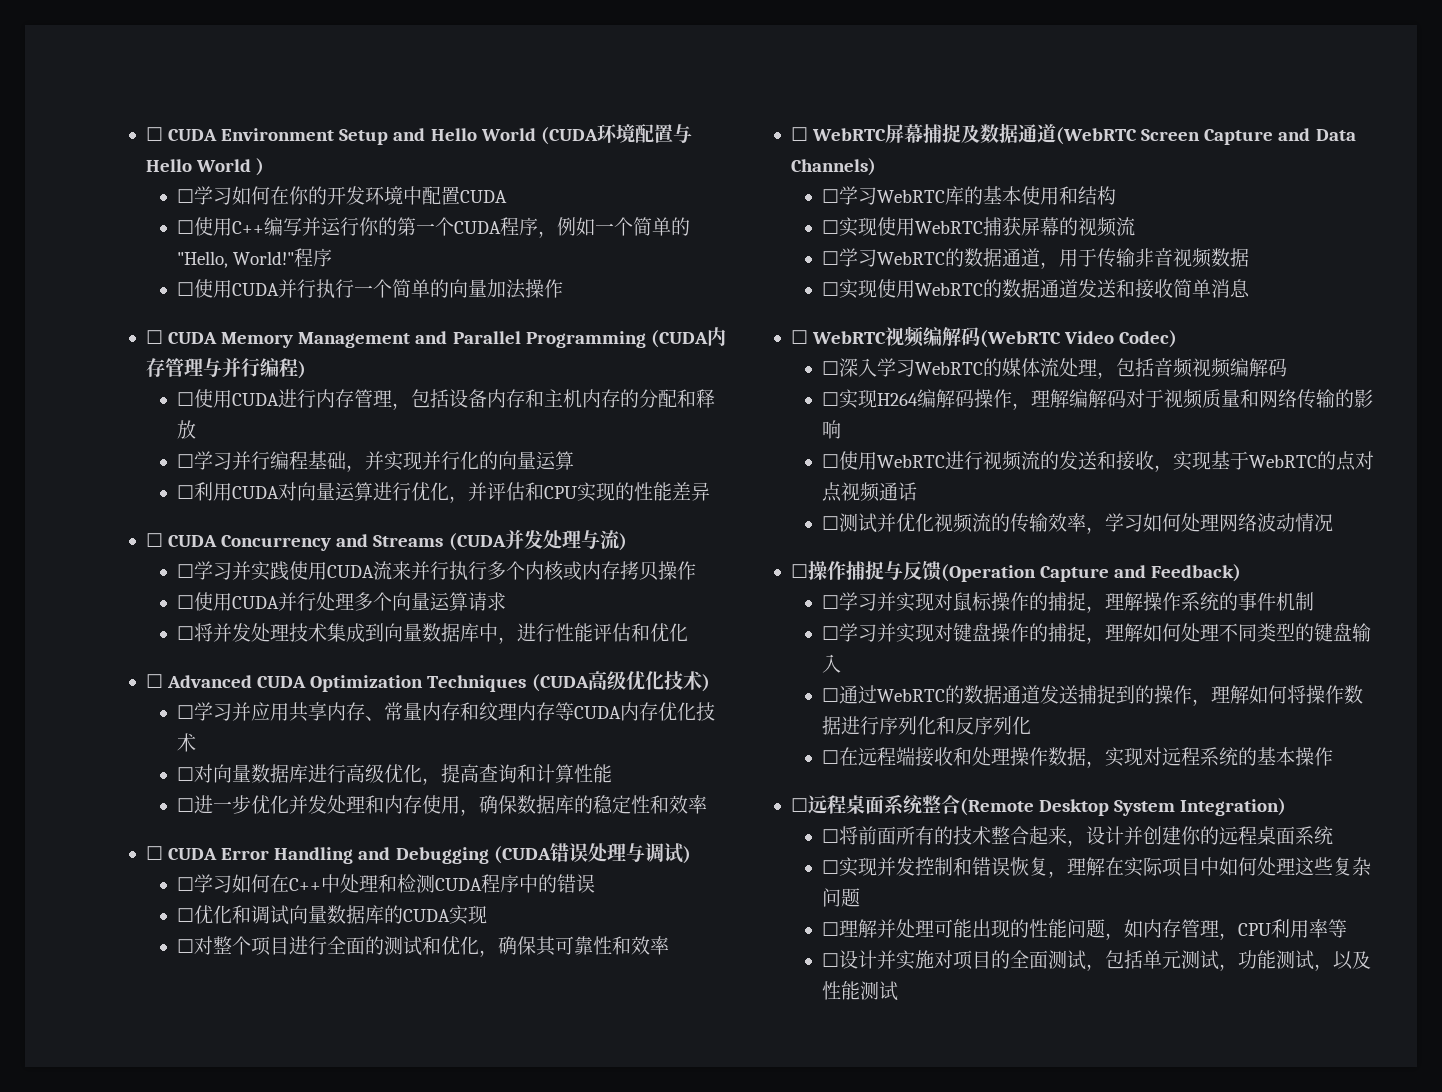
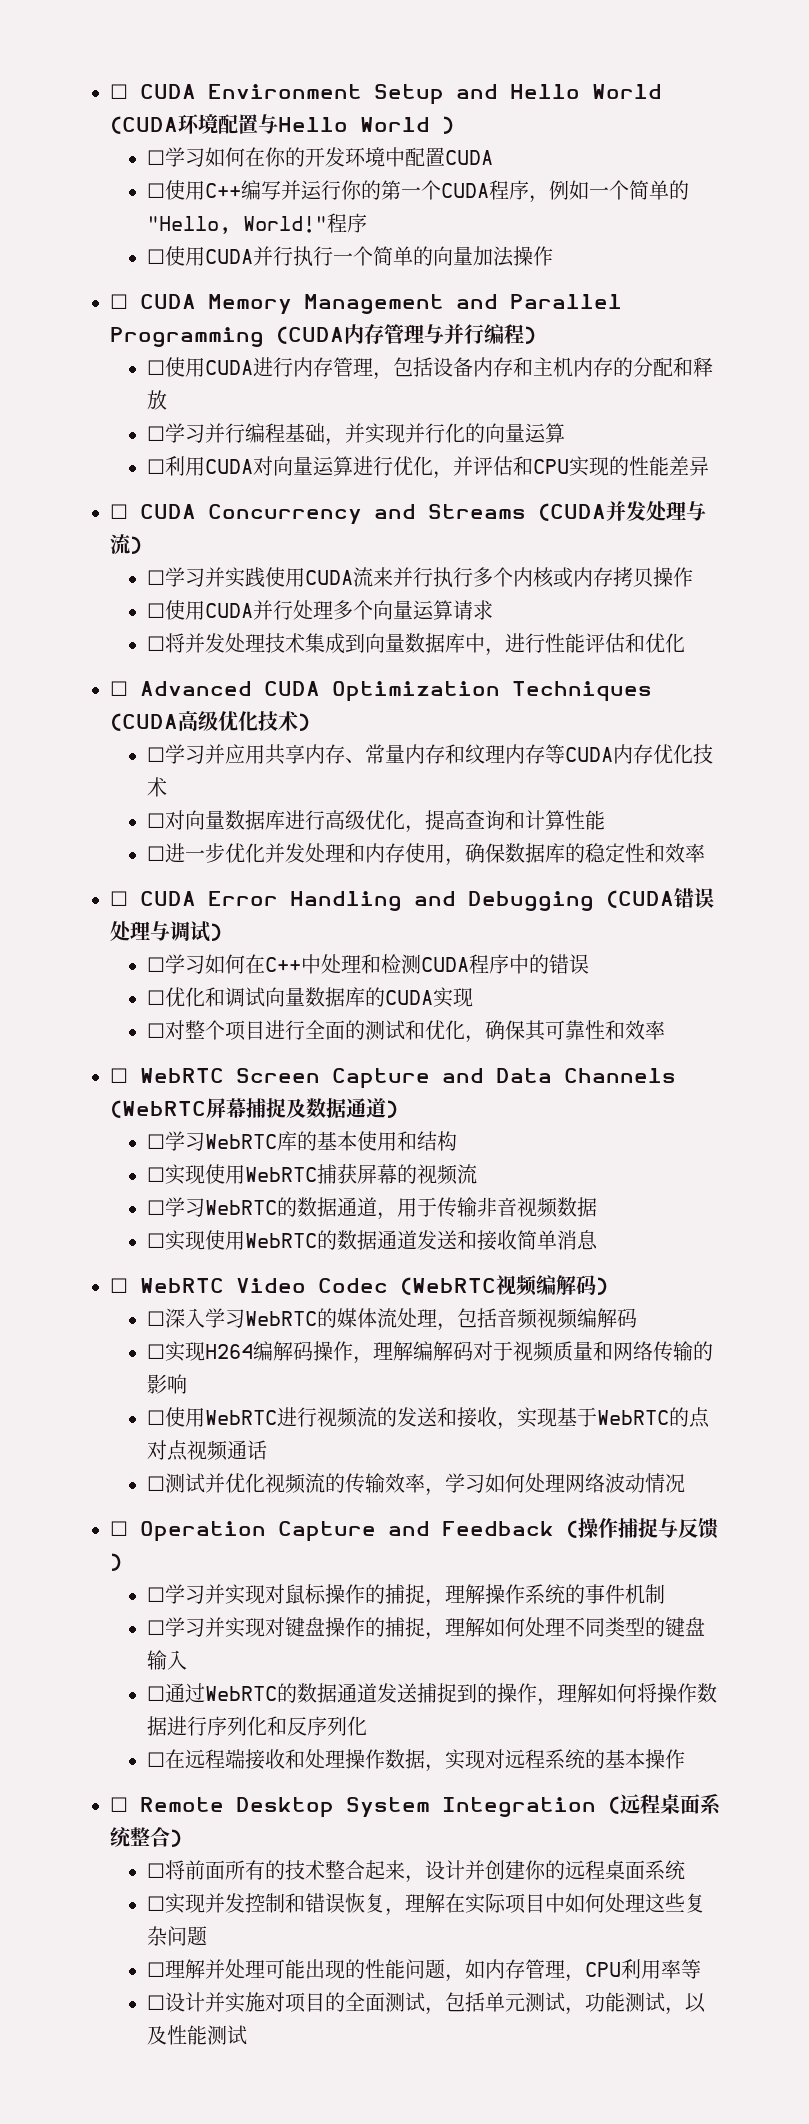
(887, 134) none -> [236,1068,676,1089] [110,1100,206,1118] Screen Capture and Data Channels (WebRTC
[1056,127,1356,145] [790,158,876,176] (WebRTC Screen Capture and Data Channels) -> [386,1100,398,1118] )
[885,326,1178,348] 视频编解码(WebRTC Video Codec) -> [236,1275,608,1296] Video Codec (WebRTC视频编解码)
[807,561,1242,582] 操作捕捉与反馈(Operation Capture and Feedback) -> [140,1518,718,1542] [110,1553,122,1571] Operation Capture and Feedback (操作捕捉与反馈)
[807,794,1287,816] 远程桌面系统整合(Remote Desktop System Integration) -> [140,1793,721,1818] [110,1827,182,1847] Remote Desktop System Integration (远程桌面系统整合)

